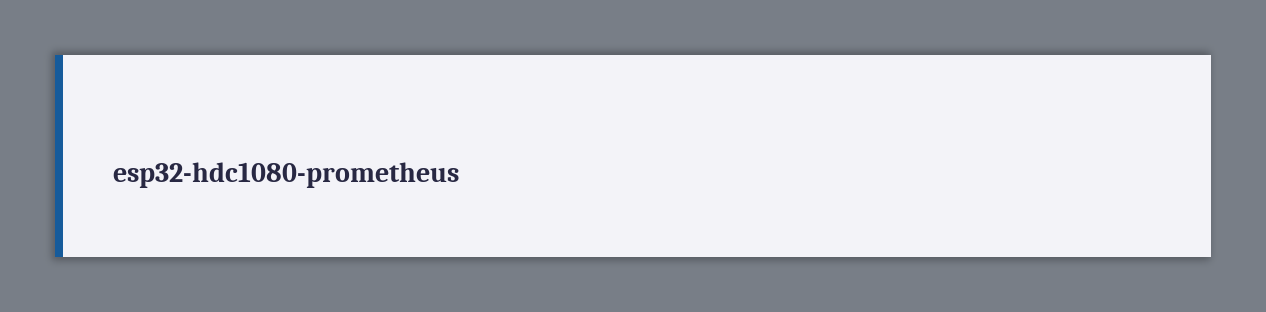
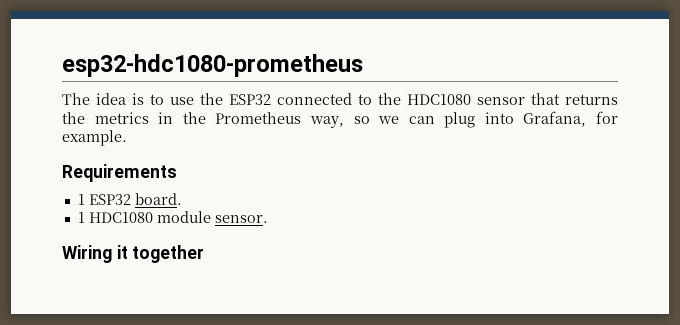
(459, 175) none -> [62,93,618,105] [62,111,618,128] [62,130,127,146] [62,164,177,182] [77,193,182,205] [77,211,268,223] [62,245,205,263] // The idea is to use the ESP32 connected to the HDC1080 sensor that returns the metrics in the Prometheus way, so we can plug into Grafana, for example. // Requirements // 1 ESP32 board. // 1 HDC1080 module sensor. // Wiring it together

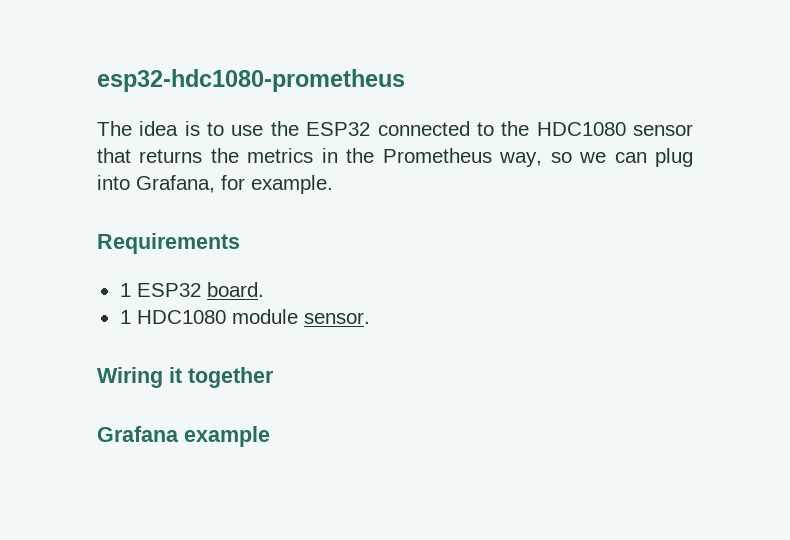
(205, 254) none -> [97,426,270,447] // Grafana example

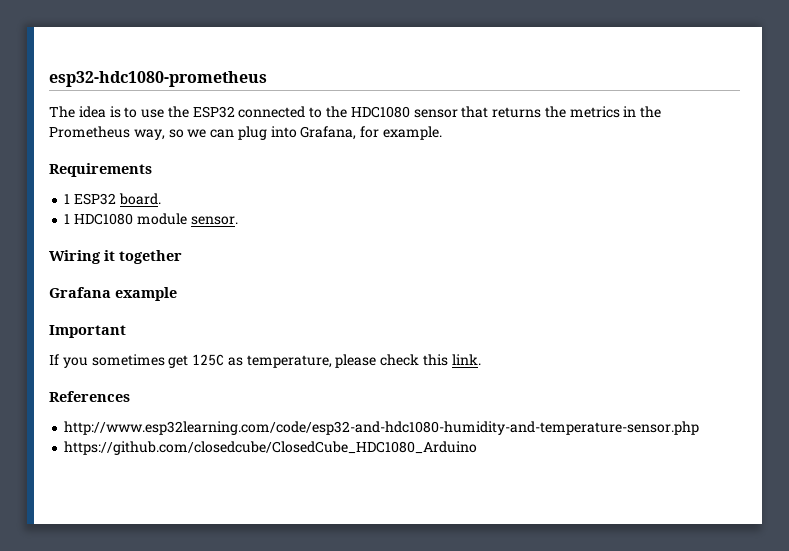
(270, 436) none -> [49,325,126,338] [49,354,481,368] [49,391,130,402] [64,421,700,435] [64,441,478,455] // Important // If you sometimes get 125C as temperature, please check this link. // References // http://www.esp32learning.com/code/esp32-and-hdc1080-humidity-and-temperature-sensor.php // https://github.com/closedcube/ClosedCube_HDC1080_Arduino

